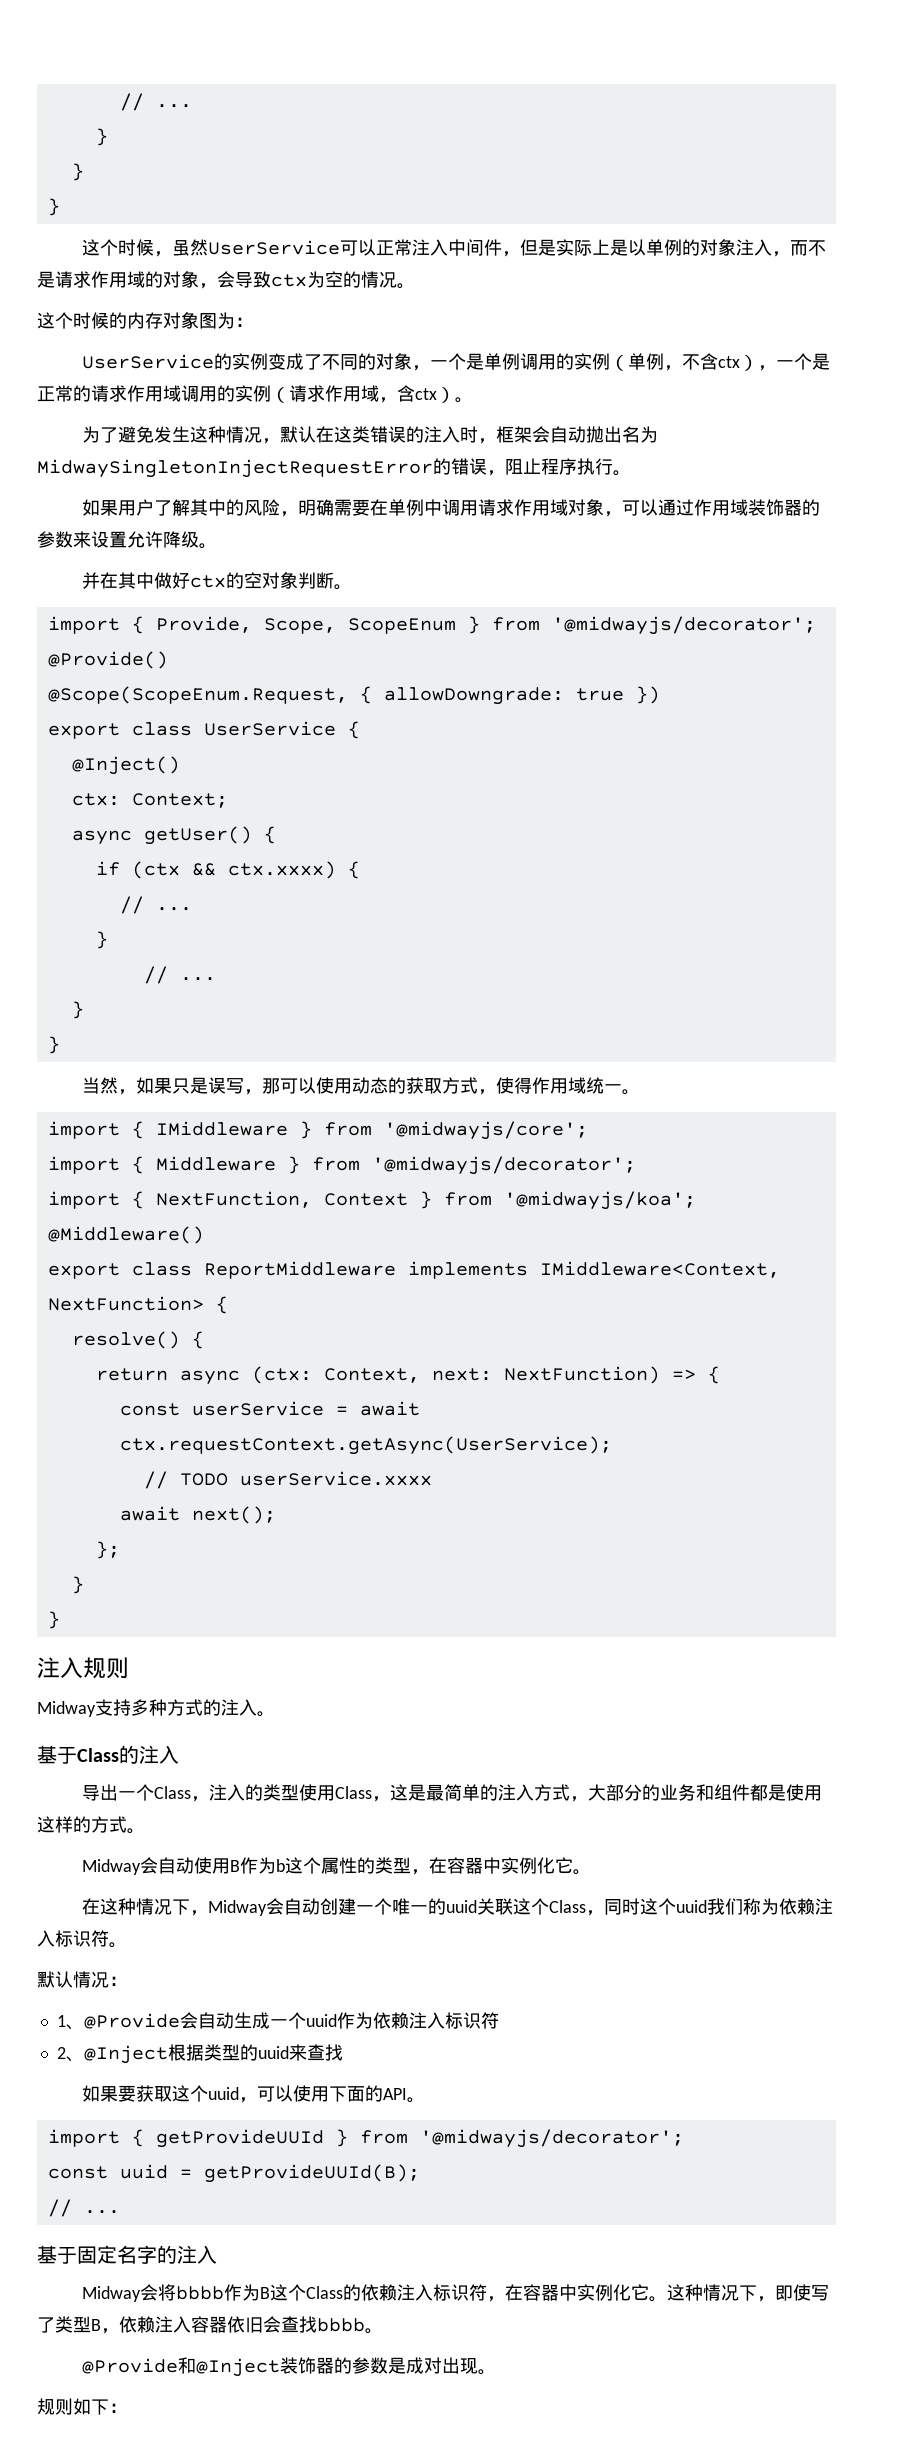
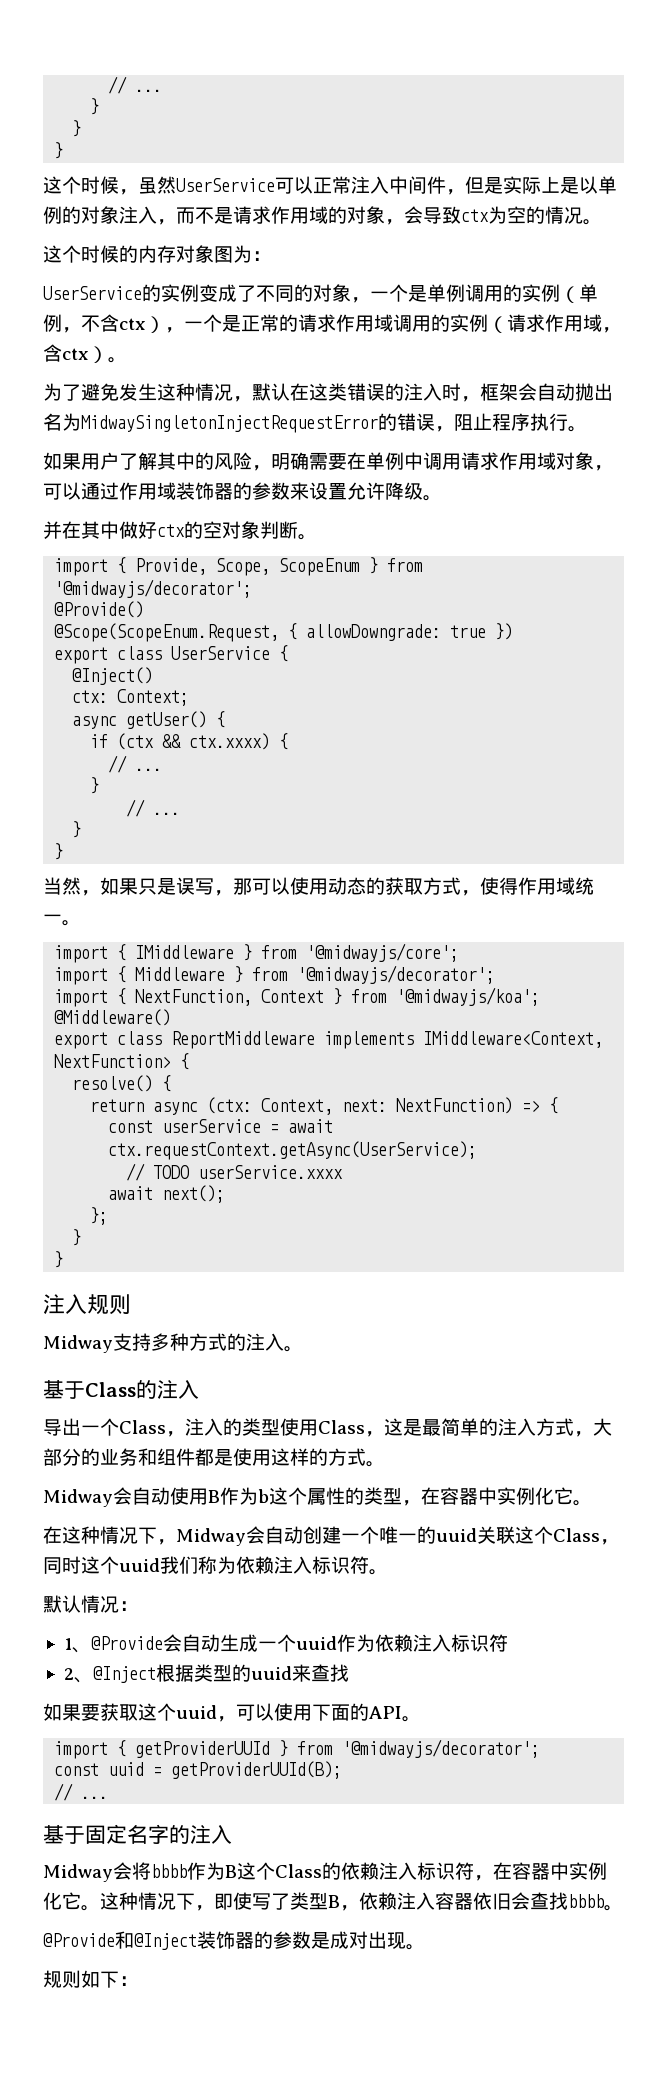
[155,2129,324,2148] getProvideUUId -> [135,1741,271,1758] getProviderUUId
[203,2164,420,2183] getProvideUUId(B); -> [171,1761,343,1779] getProviderUUId(B);

